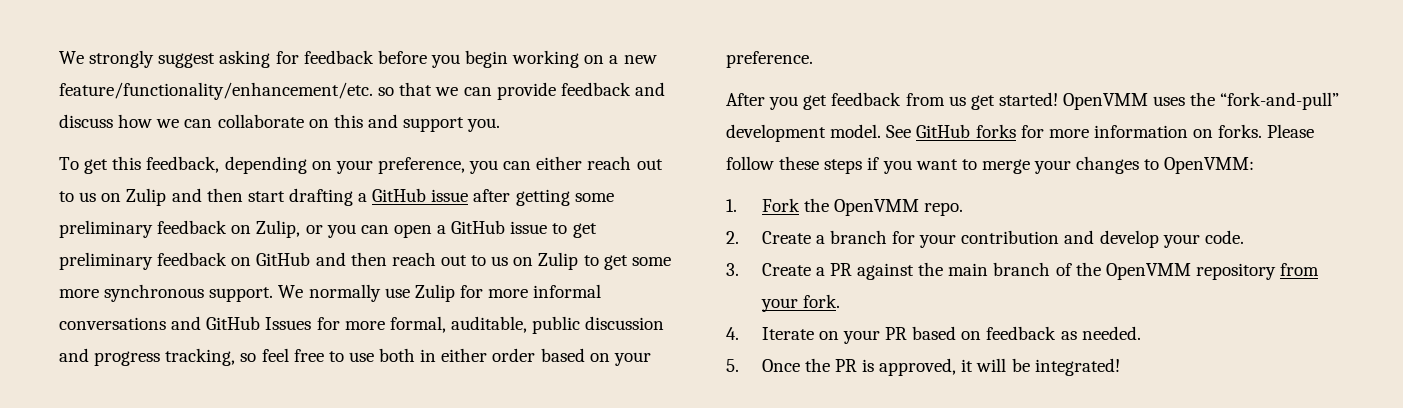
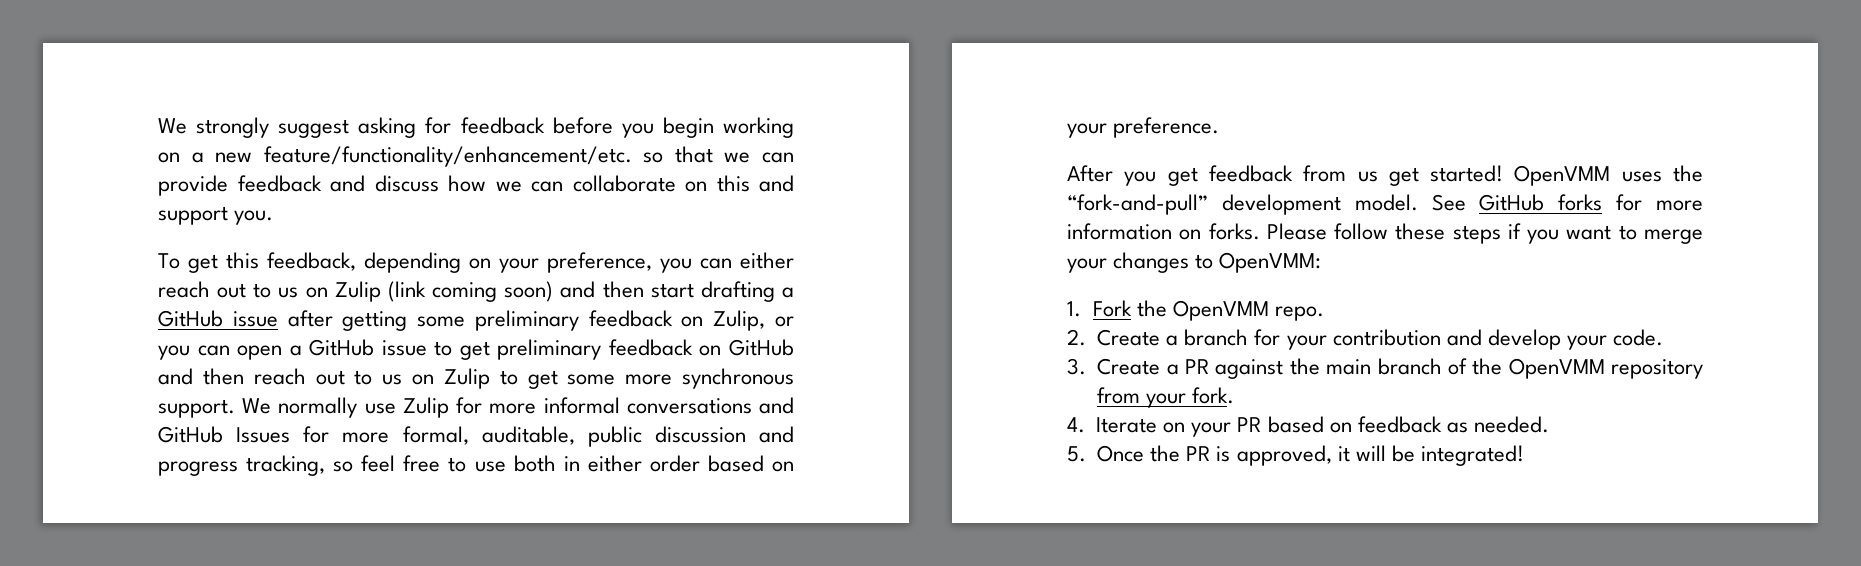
(167, 197) none -> [387,281,554,302] (link coming soon)

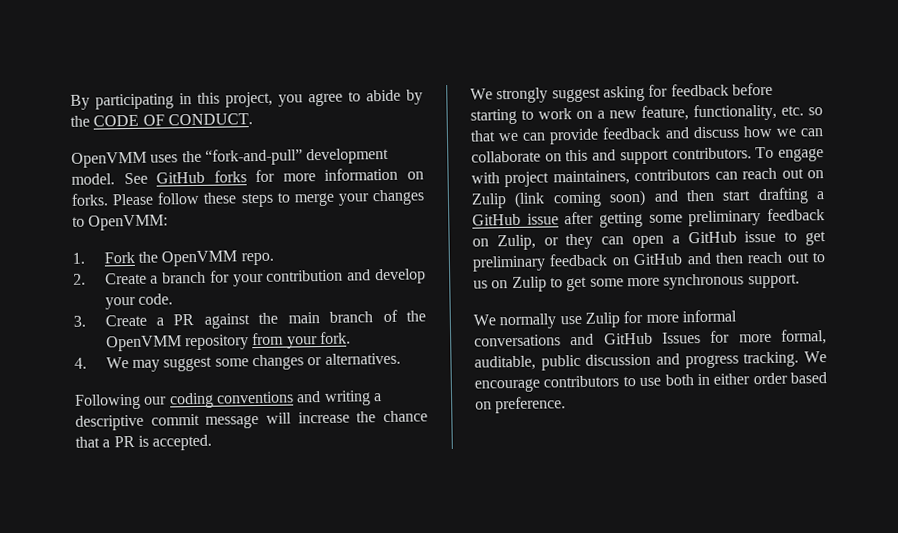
[158,117,794,138] [158,146,794,167] [158,175,794,196] [158,206,274,225] [158,252,794,273] [158,281,794,302] [158,310,794,331] [158,339,794,360] [158,368,794,389] [158,397,794,418] [158,426,794,447] [158,455,794,476] [1067,117,1220,138] [1067,165,1504,186] We strongly suggest asking for feedback before you begin working on a new feature/functionality/enhancement/etc. so that we can provide feedback and discuss how we can collaborate on this and support you. // To get this feedback, depending on your preference, you can either reach out to us on Zulip (link coming soon) and then start drafting a GitHub issue after getting some preliminary feedback on Zulip, or you can open a GitHub issue to get preliminary feedback on GitHub and then reach out to us on Zulip to get some more synchronous support. We normally use Zulip for more informal conversations and GitHub Issues for more formal, auditable, public discussion and progress tracking, so feel free to use both in either order based on your preference. // After you get feedback from us get started! -> [70,89,423,110] [70,113,253,127] By participating in this project, you agree to abide by the CODE OF CONDUCT. //
[1507,223,1612,244] if you want -> (274, 200) none
[1096,416,1549,437] [1067,445,1524,466] Iterate on your PR based on feedback as needed. // 5. Once the PR is approved, it will be integrated! -> [105,352,401,372] [74,390,382,410] [75,410,428,431] [75,434,213,451] [470,82,773,104] [470,103,823,125] [470,125,823,145] [471,146,824,165] [471,167,824,188] [471,187,824,209] [472,208,825,228] [472,230,826,251] [472,251,825,272] [473,273,800,293] [473,309,737,330] [474,329,827,347] [474,351,827,371] [474,372,827,393] [475,396,567,414] We may suggest some changes or alternatives. // Following our coding conventions and writing a descriptive commit message will increase the chance that a PR is accepted. // We strongly suggest asking for feedback before starting to work on a new feature, functionality, etc. so that we can provide feedback and discuss how we can collaborate on this and support contributors. To engage with project maintainers, contributors can reach out on Zulip (link coming soon) and then start drafting a GitHub issue after getting some preliminary feedback on Zulip, or they can open a GitHub issue to get preliminary feedback on GitHub and then reach out to us on Zulip to get some more synchronous support. // We normally use Zulip for more informal conversations and GitHub Issues for more formal, auditable, public discussion and progress tracking. We encourage contributors to use both in either order based on preference.

